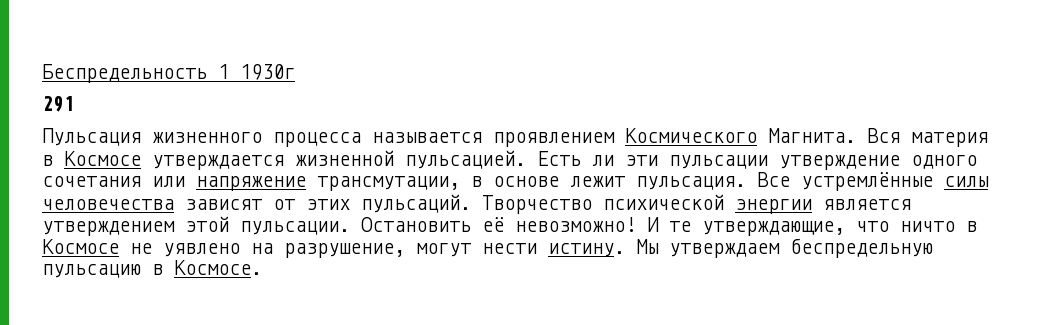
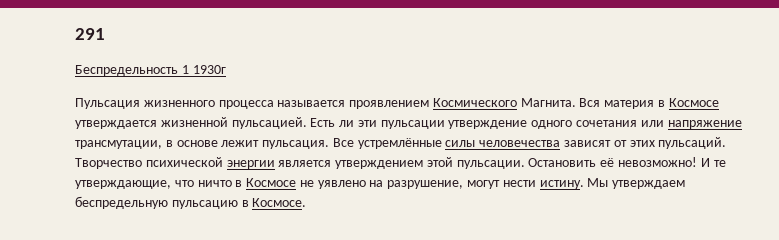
(42, 73) none -> [75,28,105,40] 291 //
[42,96,75,112] // 291 -> (226, 69) none

